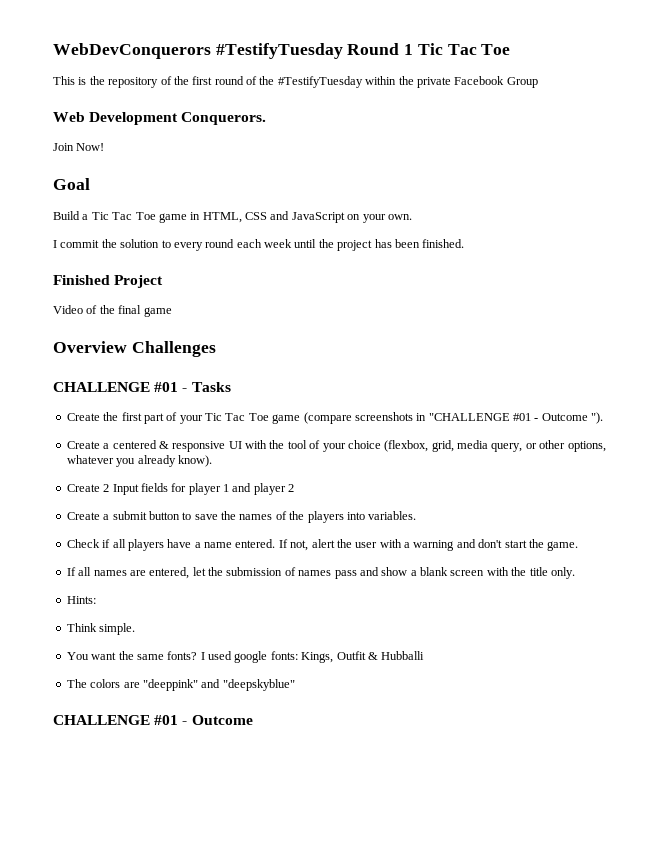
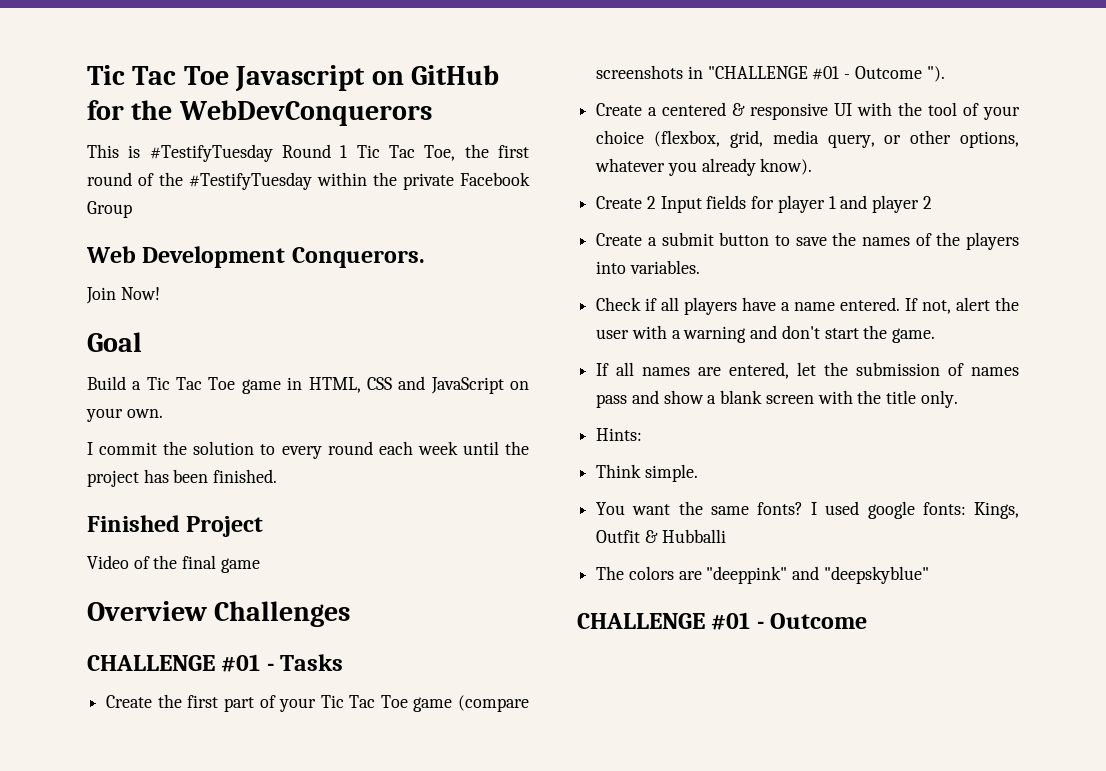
(53, 51) none -> [87,65,500,92] [87,100,173,120] Tic Tac Toe Javascript on GitHub for the
(211, 51) none -> [87,144,141,158] // This is
[481,44,511,55] [53,76,172,88] Toe // This is the repository of -> [424,145,456,161] Toe,

